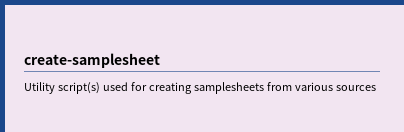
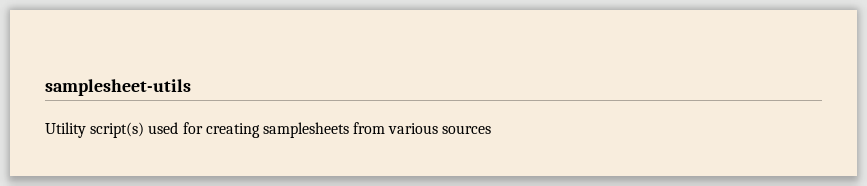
[24,53,160,68] create-samplesheet -> [45,79,191,96] samplesheet-utils

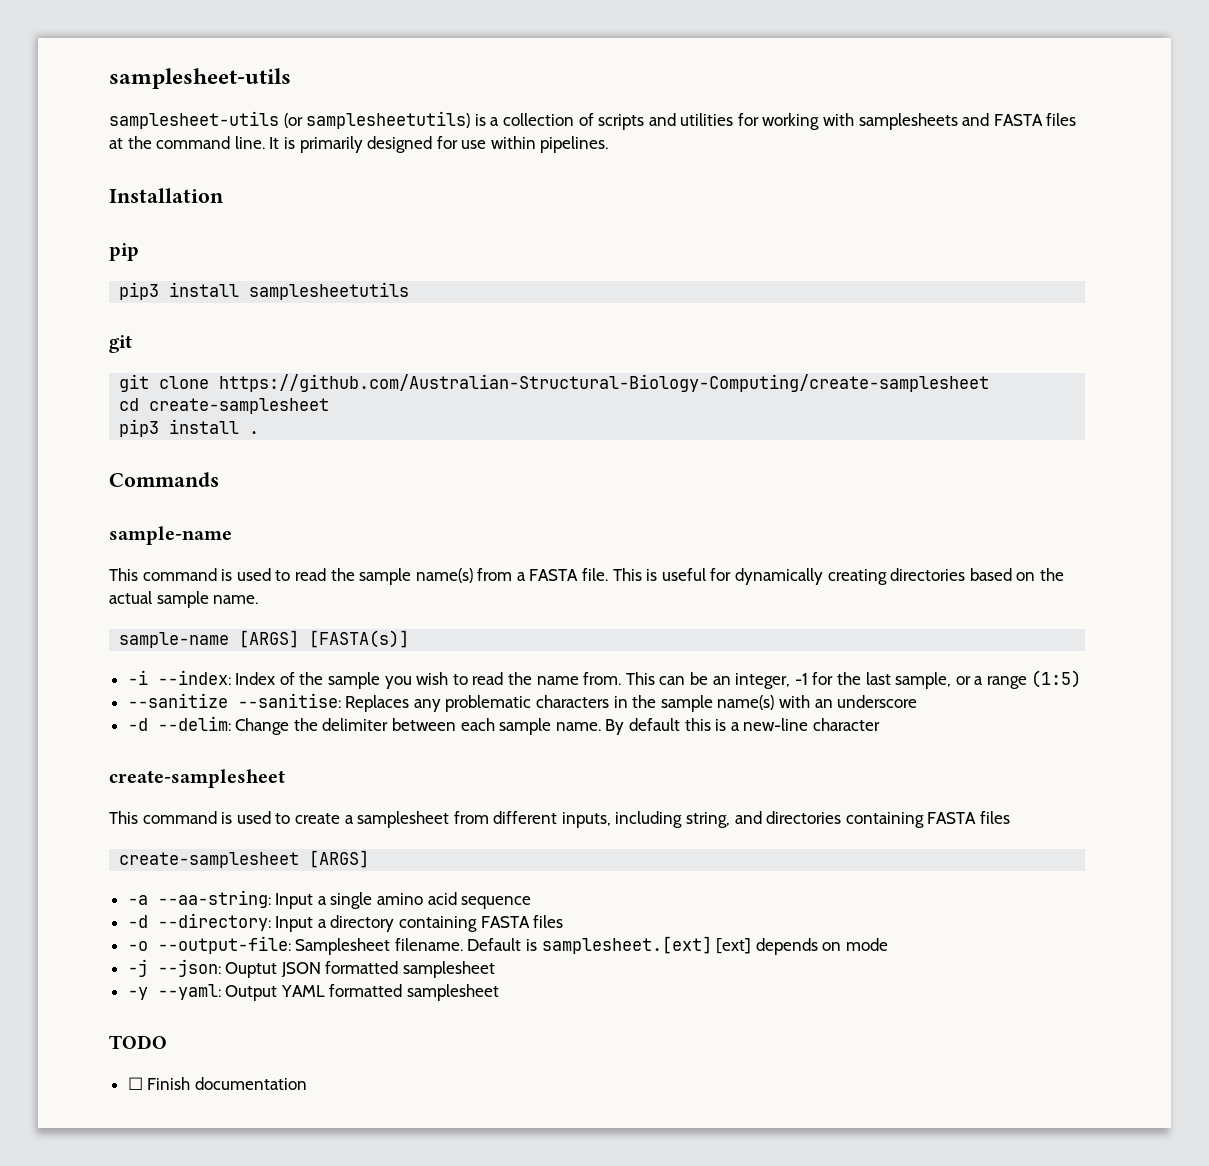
[45,122,492,138] Utility script(s) used for creating samplesheets from various sources -> [109,111,1077,130] [109,136,609,153] [109,188,224,203] [109,243,139,261] [119,282,410,300] [109,335,132,353] [119,374,990,392] [119,398,330,414] [119,419,260,437] [109,472,219,487] [109,526,232,545] [109,568,1064,585] [109,591,259,608] [119,630,410,648] [127,670,1082,689] [127,693,918,712] [127,716,880,735] [109,769,285,788] [109,811,1010,828] [119,850,370,868] [127,890,532,909] [127,913,564,932] [127,936,889,955] [127,959,496,978] [127,984,500,1001] [109,1035,167,1049] [127,1077,307,1090] samplesheet-utils (or samplesheetutils) is a collection of scripts and utilities for working with samplesheets and FASTA files at the command line. It is primarily designed for use within pipelines. // Installation // pip // pip3 install samplesheetutils // git // git clone https://github.com/Australian-Structural-Biology-Computing/create-samplesheet // cd create-samplesheet // pip3 install . // Commands // sample-name // This command is used to read the sample name(s) from a FASTA file. This is useful for dynamically creating directories based on the actual sample name. // sample-name [ARGS] [FASTA(s)] // -i --index: Index of the sample you wish to read the name from. This can be an integer, -1 for the last sample, or a range (1:5) // --sanitize --sanitise: Replaces any problematic characters in the sample name(s) with an underscore // -d --delim: Change the delimiter between each sample name. By default this is a new-line character // create-samplesheet // This command is used to create a samplesheet from different inputs, including string, and directories containing FASTA files // create-samplesheet [ARGS] // -a --aa-string: Input a single amino acid sequence // -d --directory: Input a directory containing FASTA files // -o --output-file: Samplesheet filename. Default is samplesheet.[ext] [ext] depends on mode // -j --json: Ouptut JSON formatted samplesheet // -y --yaml: Output YAML formatted samplesheet // TODO // ☐ Finish documentation

